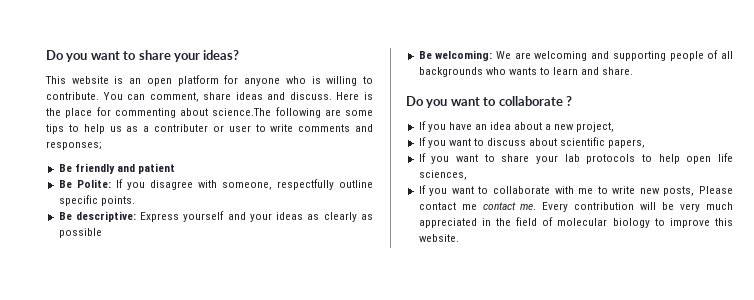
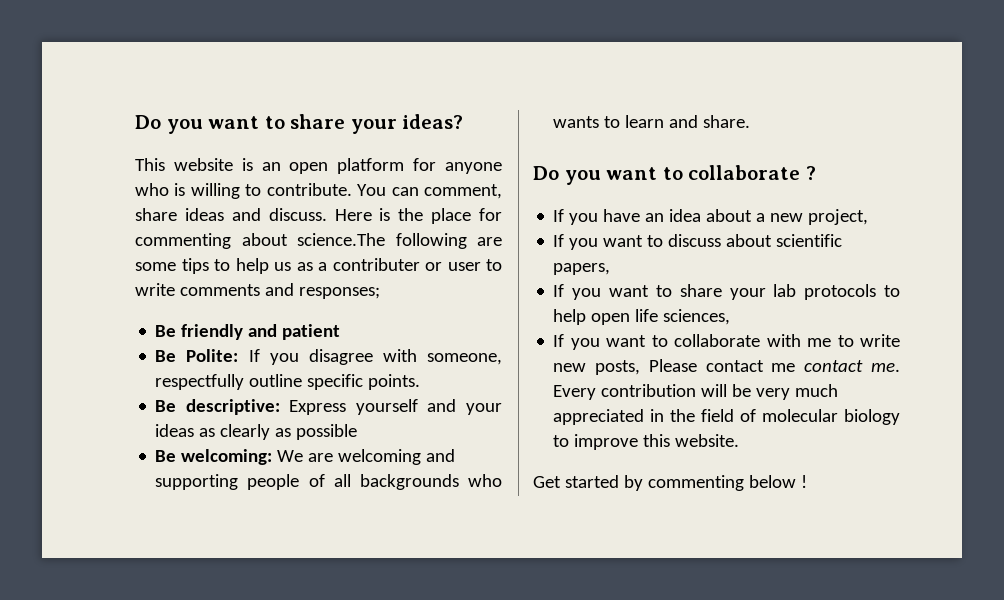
(459, 238) none -> [533,475,807,491] // Get started by commenting below !

